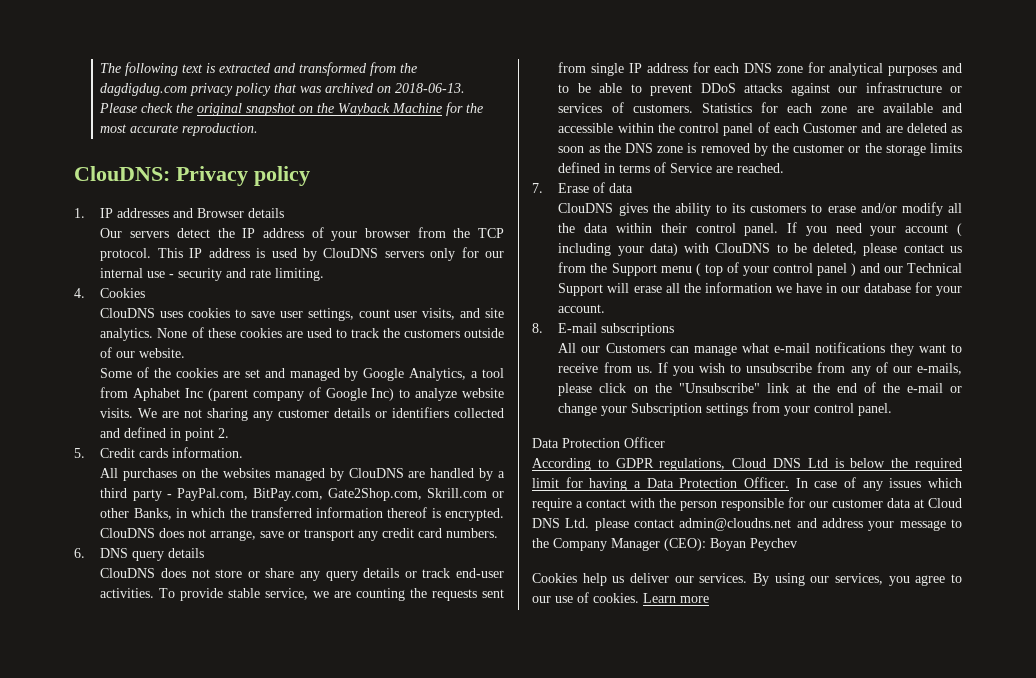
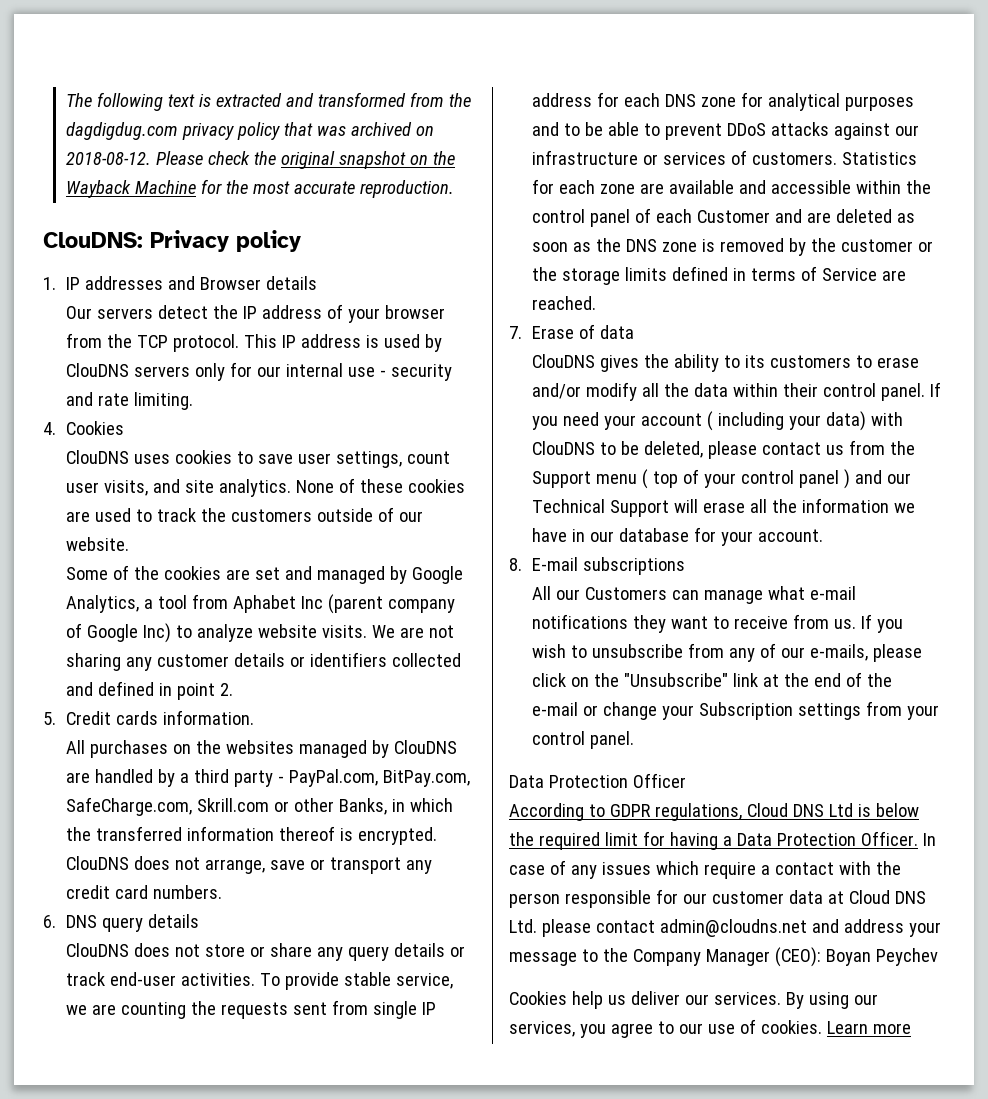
[395,83,466,93] 2018-06-13. -> [65,152,151,165] 2018-08-12.
[327,488,422,501] Gate2Shop.com, -> [65,797,192,816] SafeCharge.com,

